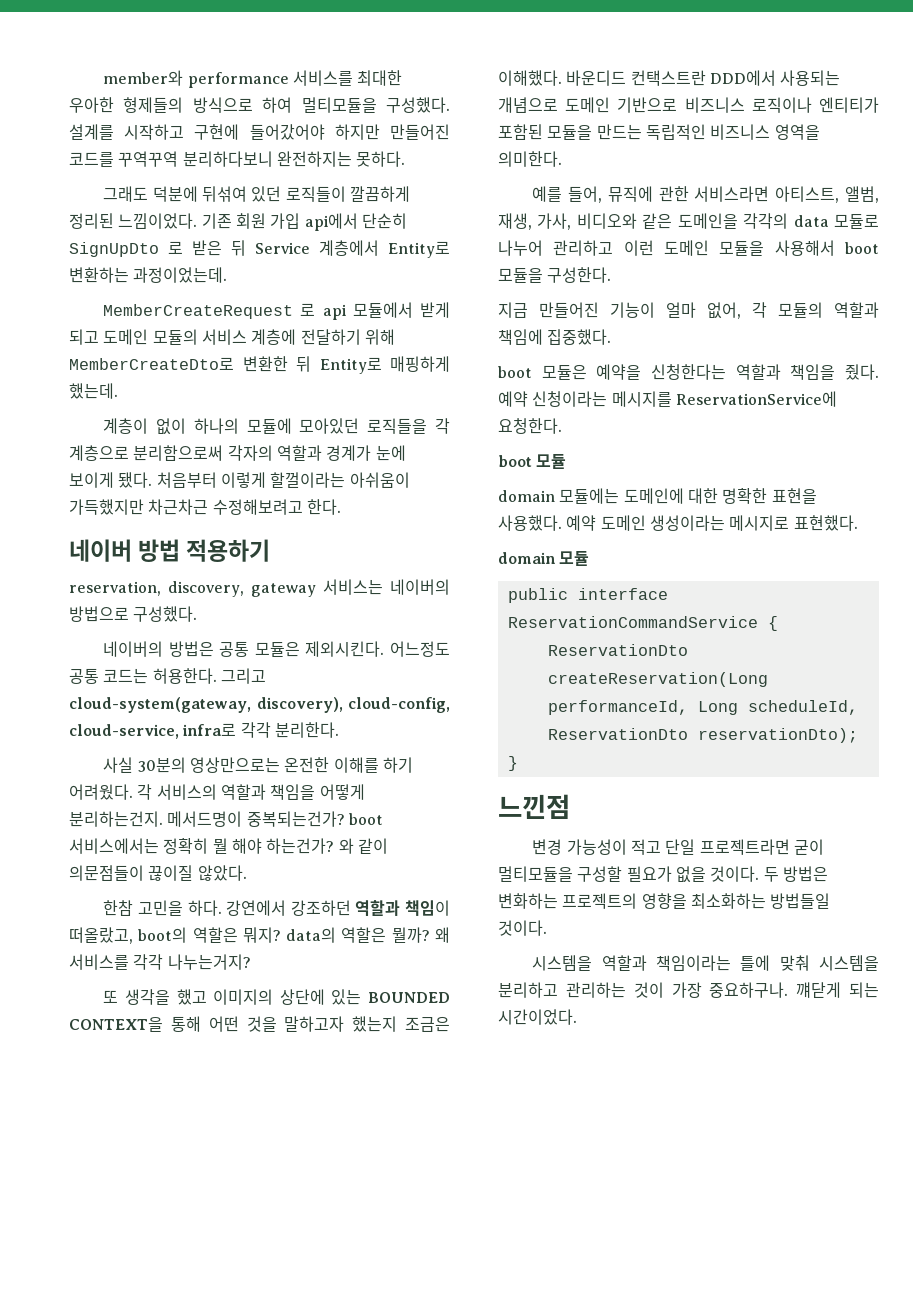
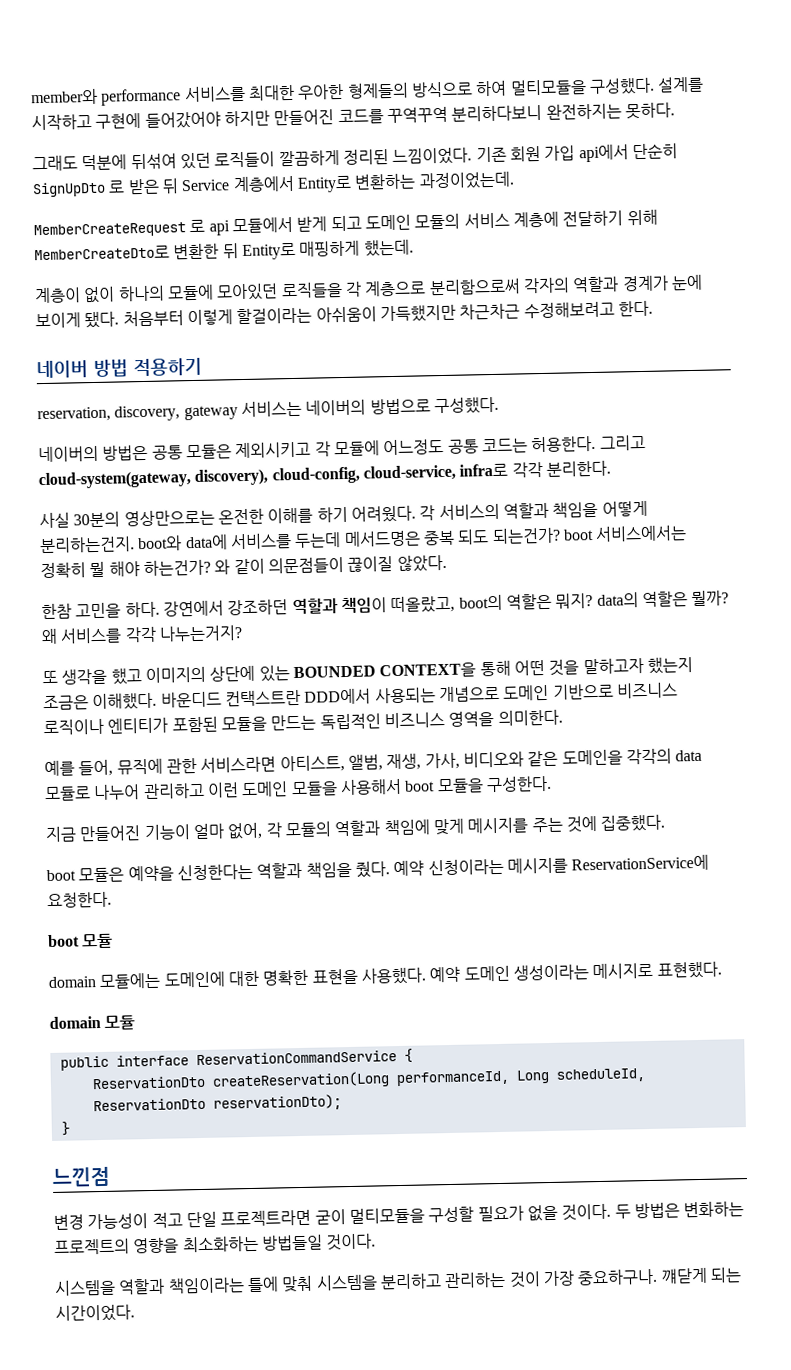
[270,472,346,488] 할껄이라는 -> [236,307,313,325] 할걸이라는
[305,641,385,657] 제외시킨다. -> [235,440,380,459] 제외시키고 각 모듈에
[167,811,345,827] 메서드명이 중복되는건가? -> [137,527,561,552] boot와 data에 서비스를 두는데 메서드명은 중복 되도 되는건가?
(543, 337) none -> [432,815,597,836] 맞게 메시지를 주는 것에

